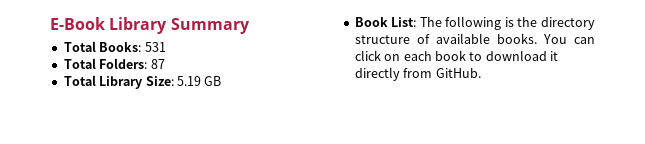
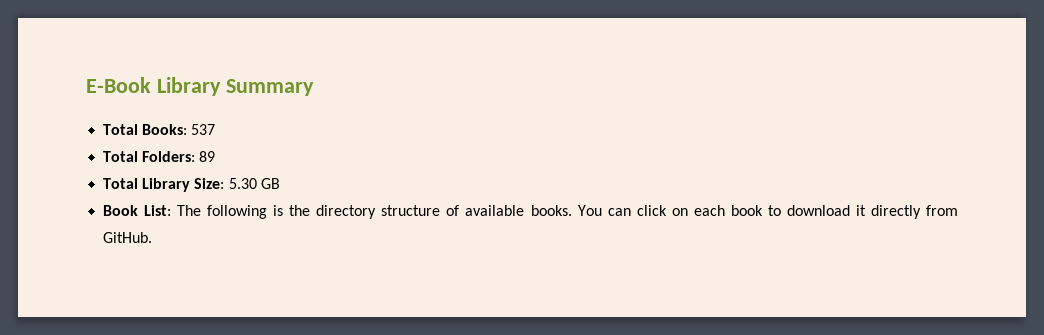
[144,42,166,52] 531 -> [191,124,216,135] 537
[150,59,165,69] 87 -> [199,151,216,162] 89
[176,76,201,86] 5.19 -> [228,178,257,189] 5.30

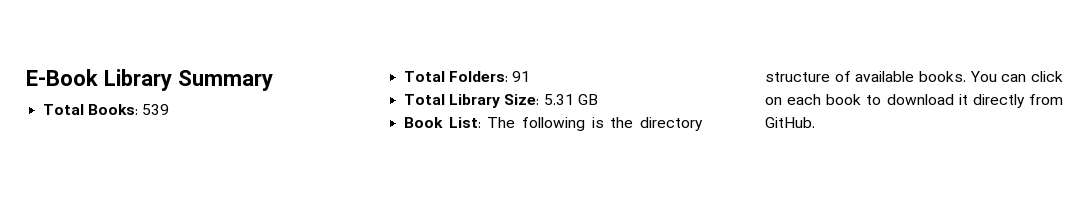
[191,124,216,135] 537 -> [142,104,170,115] 539
[199,151,216,162] 89 -> [512,71,531,82] 91
[228,178,257,189] 5.30 -> [543,94,574,105] 5.31

